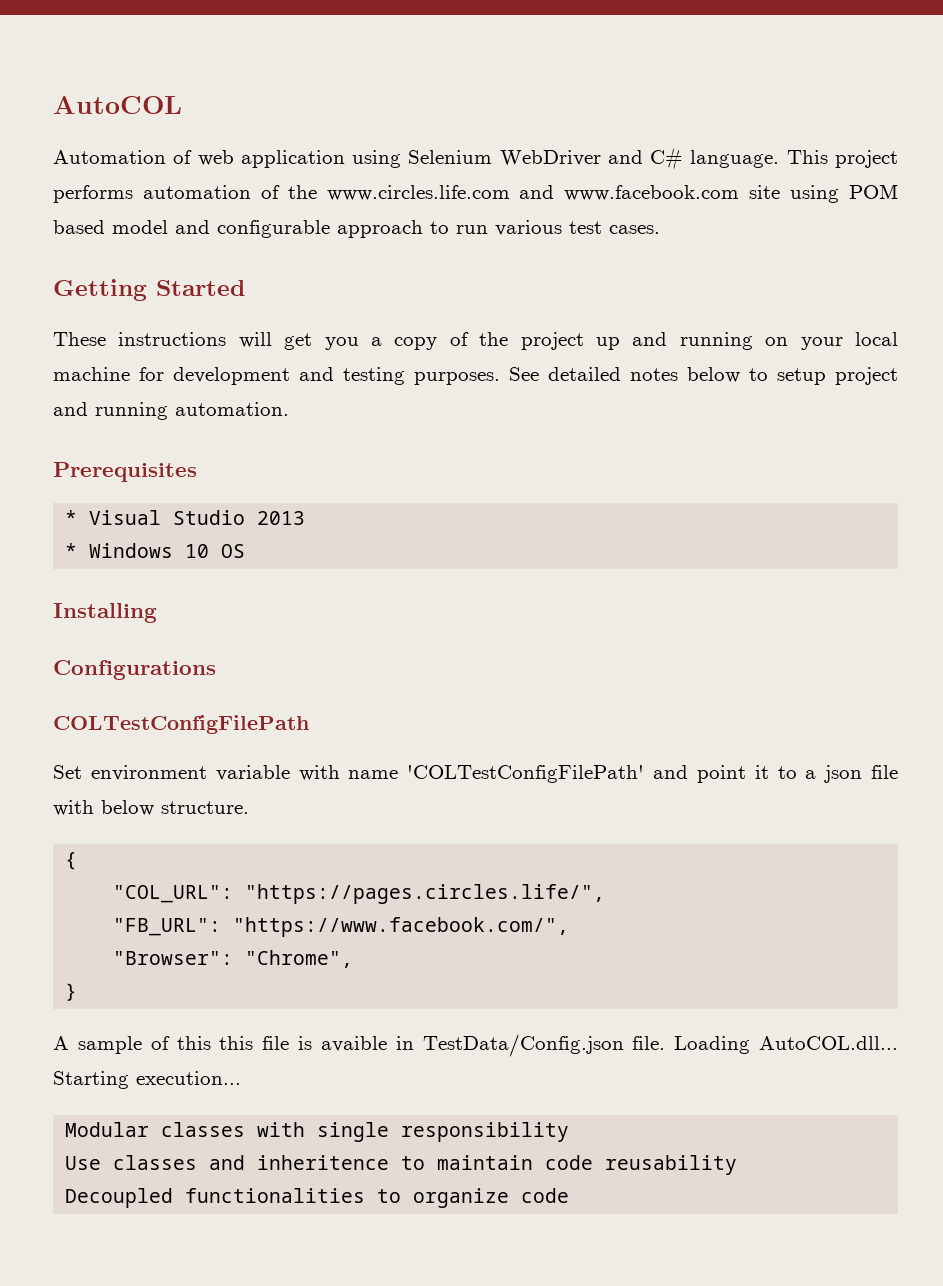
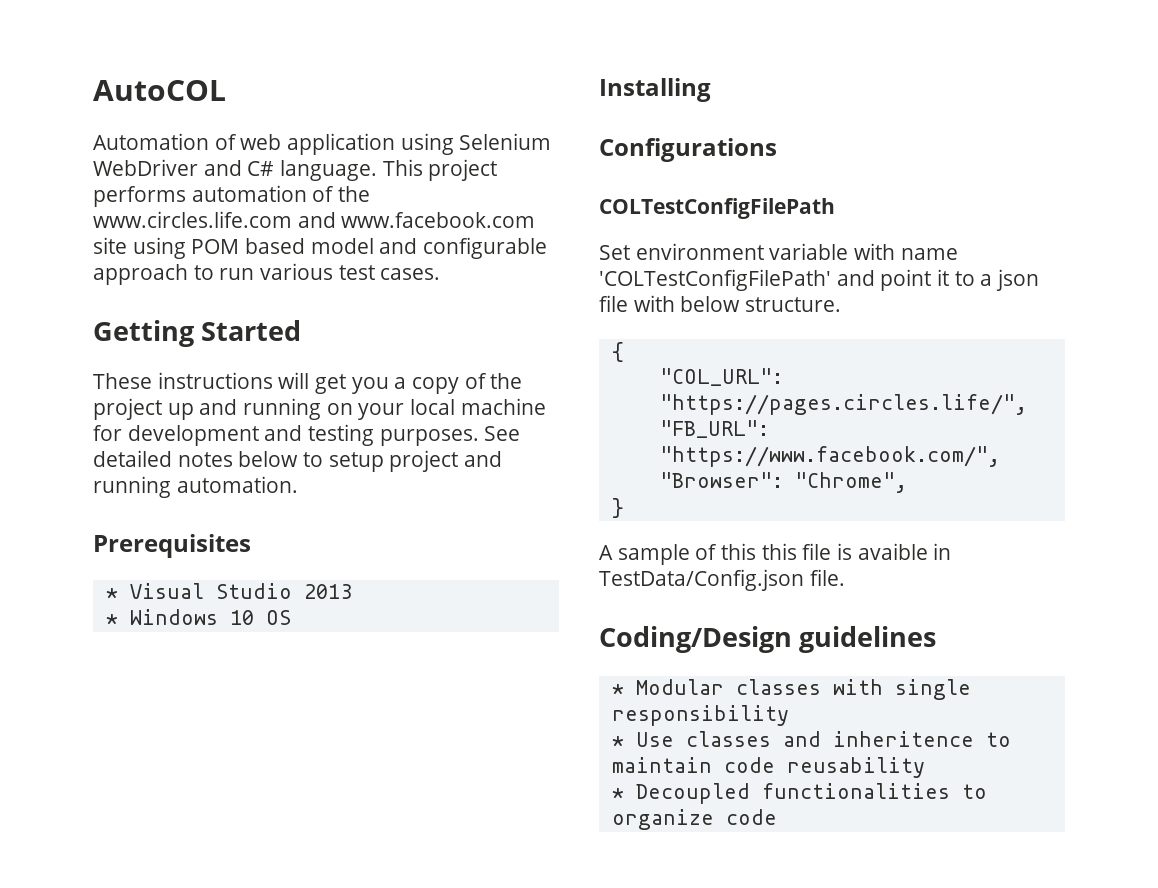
[674,1036,899,1054] [53,1071,241,1089] Loading AutoCOL.dll... Starting execution... // -> [599,626,937,653] [611,684,624,695] // Coding/Design guidelines // *
(570, 1132) none -> [611,736,624,747] *
(738, 1165) none -> [611,788,624,799] *

